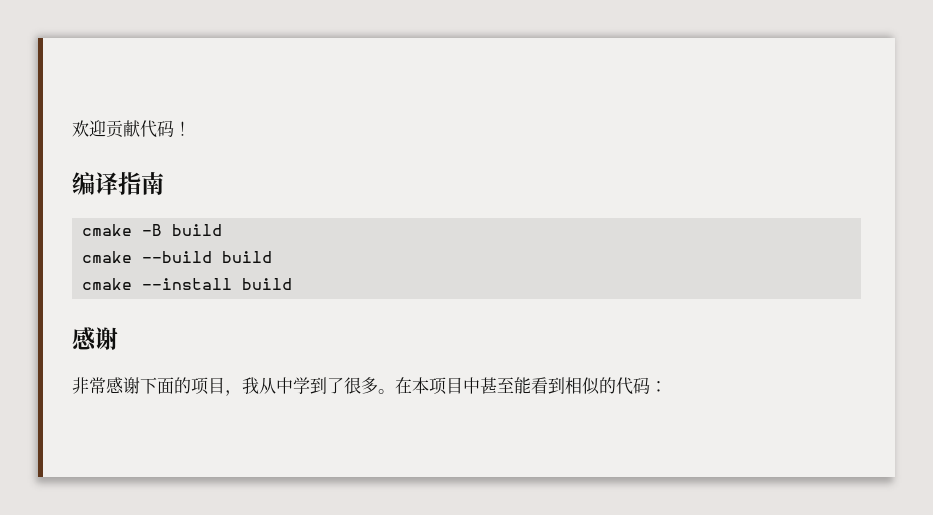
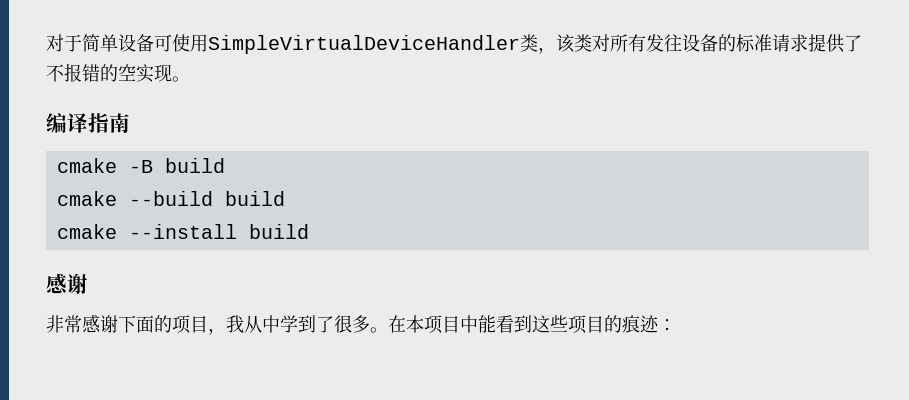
[72,120,191,138] 欢迎贡献代码！ -> [46,34,862,54] [46,63,190,83] 对于简单设备可使用SimpleVirtualDeviceHandler类，该类对所有发往设备的标准请求提供了不报错的空实现。
[480,377,650,395] 甚至能看到相似的代码 -> [478,315,659,334] 能看到这些项目的痕迹

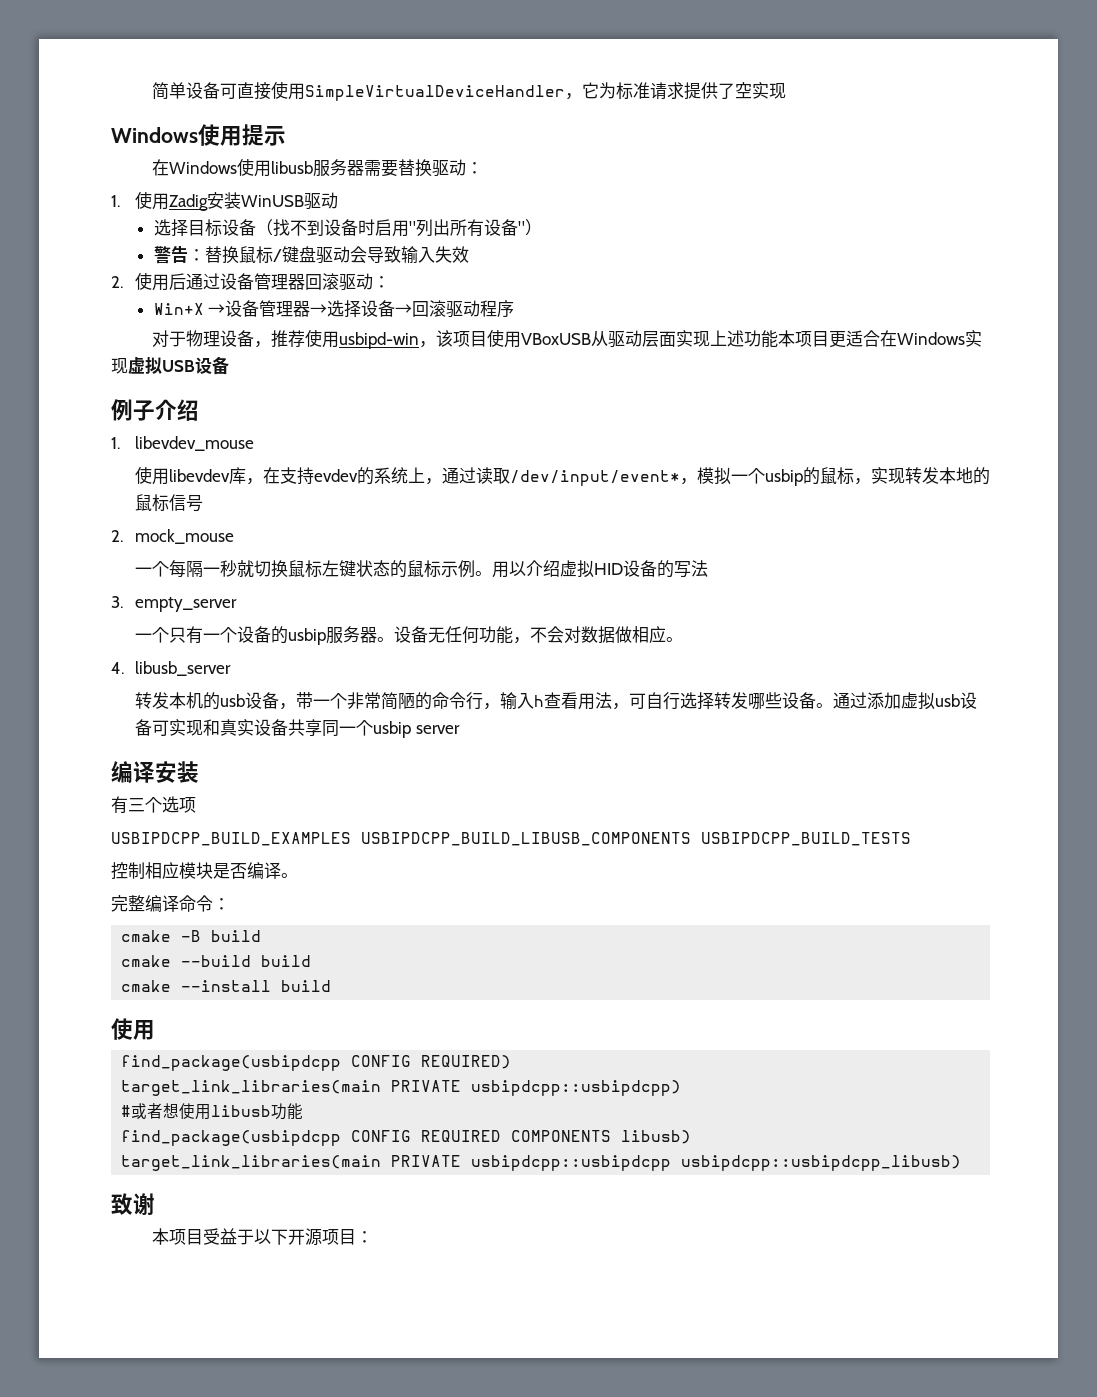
[46,34,82,52] 对于 -> (152, 91) none
(172, 43) none -> [237,82,272,100] 直接
[520,34,736,54] 类，该类对所有发往设备的 -> [565,82,617,100] ，它为
[46,63,118,82] 不报错的 -> (736, 91) none
[172,76,190,82] [46,113,130,133] 。 // 编译指南 -> [111,124,286,146] [152,158,484,177] [111,191,338,211] [153,219,542,237] [153,246,469,264] [111,272,390,291] [153,300,515,318] [152,329,983,349] [111,356,229,375] [111,399,199,421] [111,436,254,451] [134,466,990,486] [134,494,203,512] [111,529,234,544] [134,560,708,578] [111,596,237,612] [134,626,683,645] [111,661,231,676] [134,692,977,710] [134,719,460,738] [111,761,199,783] [111,796,196,814] [111,832,911,846] [111,862,298,880] [111,895,230,912] // Windows使用提示 // 在Windows使用libusb服务器需要替换驱动： // 1.使用Zadig安装WinUSB驱动 // 选择目标设备（找不到设备时启用"列出所有设备"） // 警告：替换鼠标/键盘驱动会导致输入失效 // 2.使用后通过设备管理器回滚驱动： // Win+X →设备管理器→选择设备→回滚驱动程序 // 对于物理设备，推荐使用usbipd-win，该项目使用VBoxUSB从驱动层面实现上述功能本项目更适合在Windows实现虚拟USB设备 // 例子介绍 // 1. libevdev_mouse // 使用libevdev库，在支持evdev的系统上，通过读取/dev/input/event*，模拟一个usbip的鼠标，实现转发本地的鼠标信号 // 2. mock_mouse // 一个每隔一秒就切换鼠标左键状态的鼠标示例。用以介绍虚拟HID设备的写法 // 3. empty_server // 一个只有一个设备的usbip服务器。设备无任何功能，不会对数据做相应。 // 4. libusb_server // 转发本机的usb设备，带一个非常简陋的命令行，输入h查看用法，可自行选择转发哪些设备。通过添加虚拟usb设备可实现和真实设备共享同一个usbip server // 编译安装 // 有三个选项 // USBIPDCPP_BUILD_EXAMPLES USBIPDCPP_BUILD_LIBUSB_COMPONENTS USBIPDCPP_BUILD_TESTS // 控制相应模块是否编译。 // 完整编译命令：
[46,273,88,295] [46,315,659,335] 感谢 // 非常感谢下面的项目，我从中学到了很多。在本项目中能看到这些项目的痕迹 -> [111,1018,155,1040] [121,1055,512,1071] [121,1080,682,1096] [121,1103,304,1120] [121,1130,692,1146] [121,1155,962,1171] [111,1193,155,1215] [152,1228,357,1246] 使用 // find_package(usbipdcpp CONFIG REQUIRED) // target_link_libraries(main PRIVATE usbipdcpp::usbipdcpp) // #或者想使用libusb功能 // find_package(usbipdcpp CONFIG REQUIRED COMPONENTS libusb) // target_link_libraries(main PRIVATE usbipdcpp::usbipdcpp usbipdcpp::usbipdcpp_libusb) // 致谢 // 本项目受益于以下开源项目

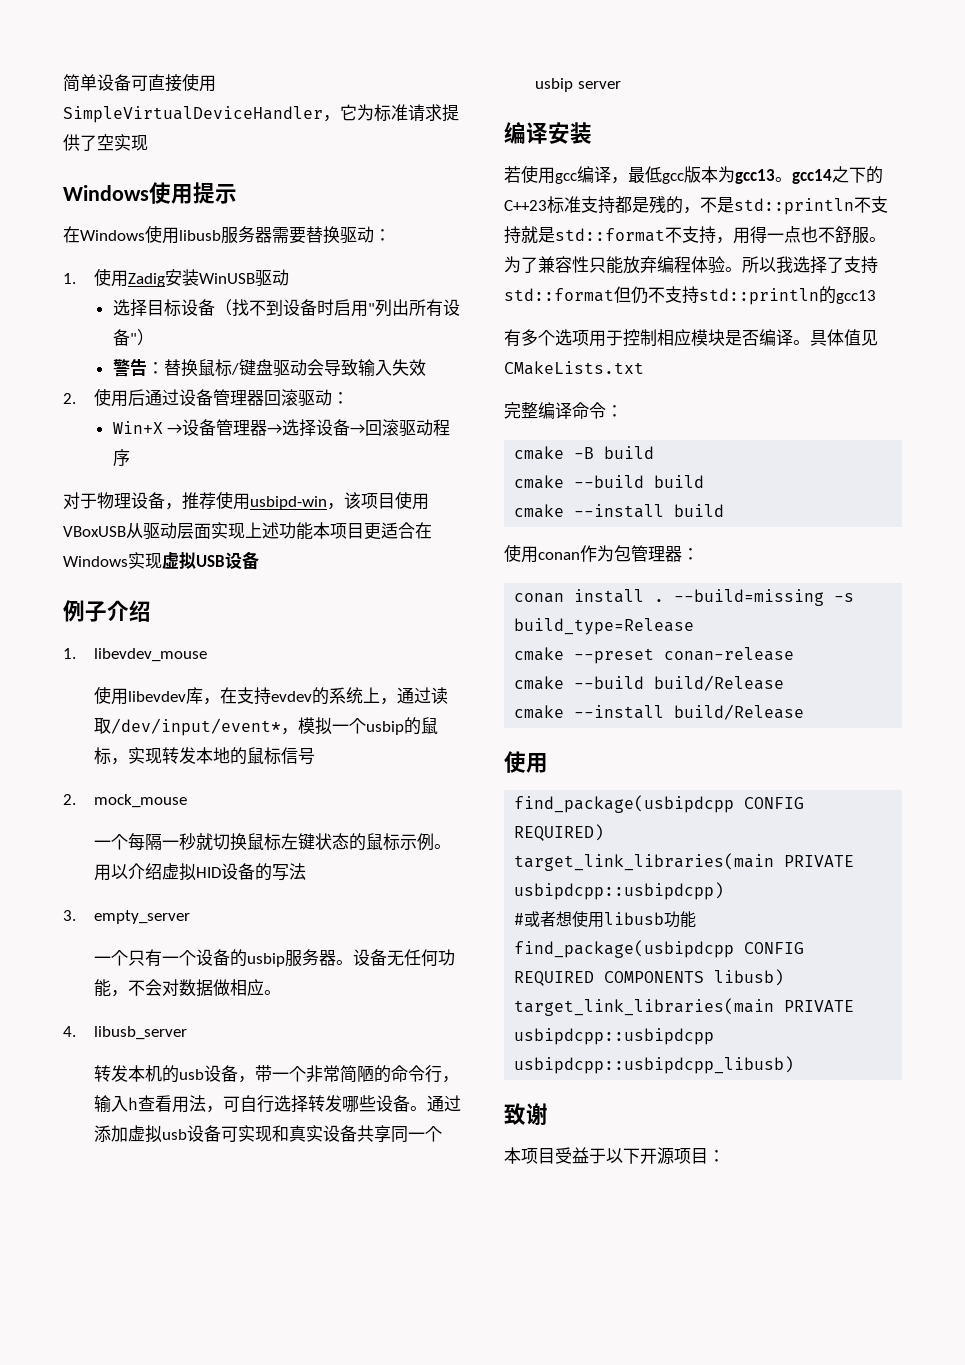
[111,796,145,814] // 有三 -> [504,165,883,184] [504,196,888,215] [504,226,886,244] [504,256,878,274] [504,286,876,305] [504,329,538,347] // 若使用gcc编译，最低gcc版本为gcc13。gcc14之下的C++23标准支持都是残的，不是std::println不支持就是std::format不支持，用得一点也不舒服。为了兼容性只能放弃编程体验。所以我选择了支持std::format但仍不支持std::println的gcc13 // 有多
[111,832,911,846] // USBIPDCPP_BUILD_EXAMPLES USBIPDCPP_BUILD_LIBUSB_COMPONENTS USBIPDCPP_BUILD_TESTS // -> [589,330,623,347] 用于
(298, 875) none -> [810,329,878,346] [504,361,644,375] 具体值见CMakeLists.txt
(332, 986) none -> [504,544,699,563] [514,589,855,606] [514,618,695,635] [514,647,795,664] [514,675,785,691] [514,704,805,720] // 使用conan作为包管理器： // conan install . --build=missing -s build_type=Release // cmake --preset conan-release // cmake --build build/Release // cmake --install build/Release

